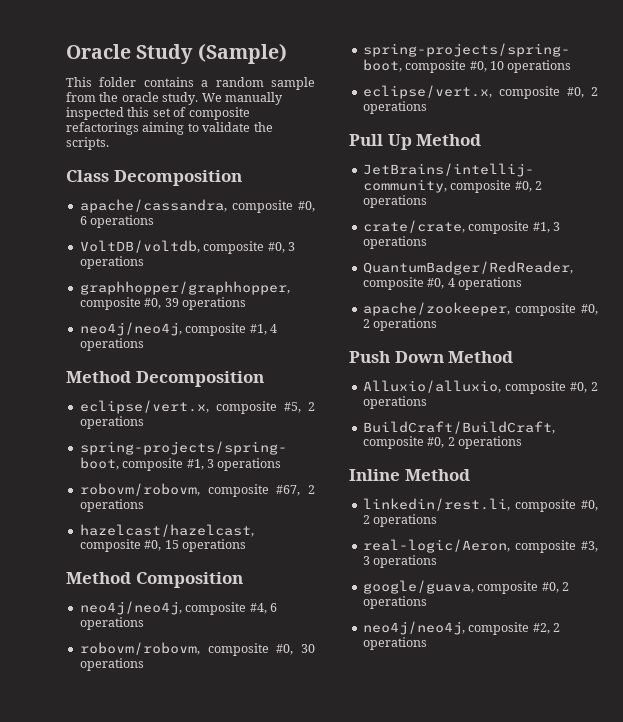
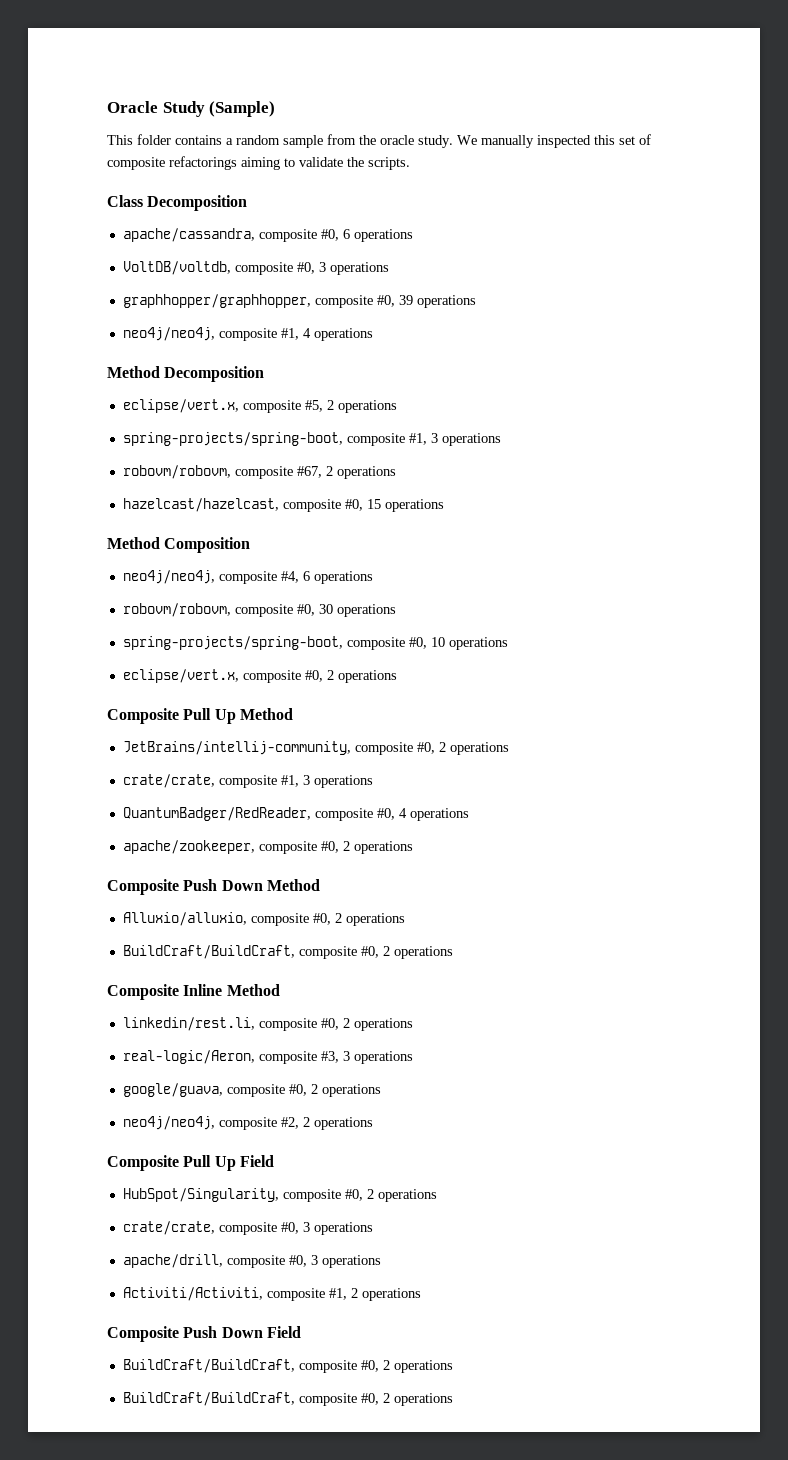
(427, 107) none -> [107,708,179,724] Composite
(438, 324) none -> [107,879,179,895] Composite
(522, 442) none -> [107,984,179,1000] Composite
(427, 643) none -> [107,1155,274,1171] [122,1188,437,1202] [122,1221,373,1235] [122,1254,381,1268] [122,1287,421,1301] [107,1326,301,1342] [122,1359,453,1373] [122,1392,453,1406] // Composite Pull Up Field // HubSpot/Singularity, composite #0, 2 operations // crate/crate, composite #0, 3 operations // apache/drill, composite #0, 3 operations // Activiti/Activiti, composite #1, 2 operations // Composite Push Down Field // BuildCraft/BuildCraft, composite #0, 2 operations // BuildCraft/BuildCraft, composite #0, 2 operations

